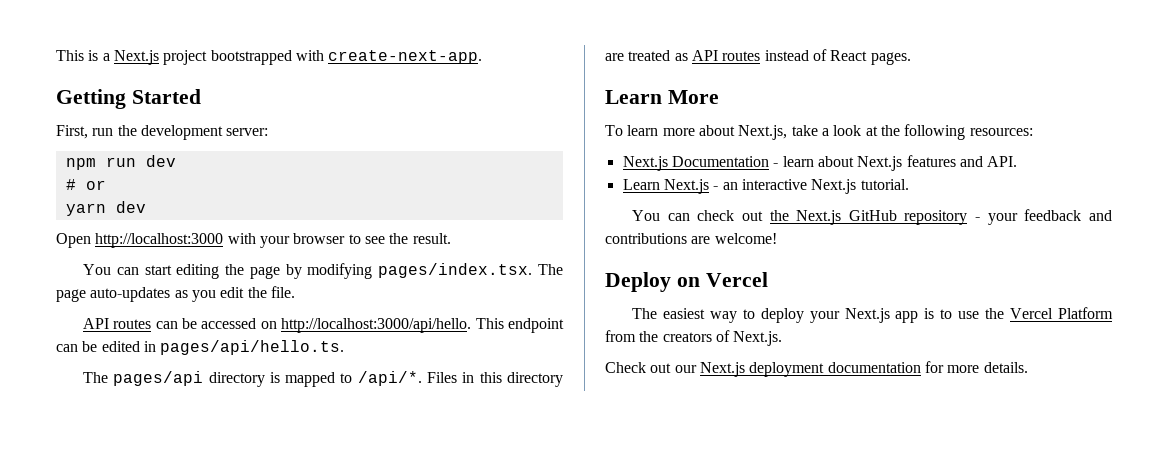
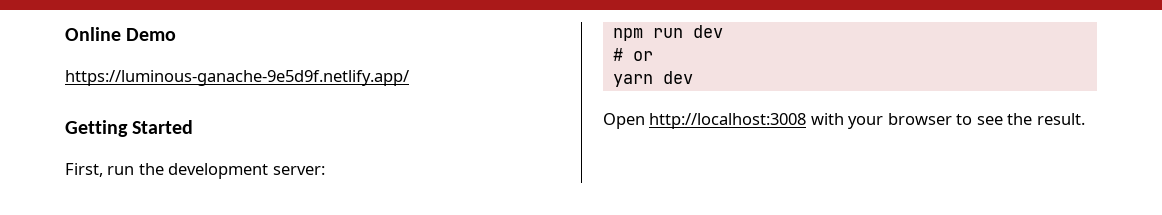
[56,50,483,65] This is a Next.js project bootstrapped with create-next-app. -> [65,27,177,41] [65,70,409,86] Online Demo // https://luminous-ganache-9e5d9f.netlify.app/
[95,233,224,248] http://localhost:3000 -> [649,113,807,129] http://localhost:3008
[82,263,563,279] [56,286,295,302] [82,318,564,333] [56,340,345,355] [82,371,563,387] [605,49,911,65] [605,90,719,104] [605,124,1033,140] [622,155,1018,171] [622,179,909,194] [631,209,1112,225] [605,233,777,244] [605,272,768,292] [631,307,1113,323] [605,330,783,346] [605,361,1028,377] // You can start editing the page by modifying pages/index.tsx. The page auto-updates as you edit the file. // API routes can be accessed on http://localhost:3000/api/hello. This endpoint can be edited in pages/api/hello.ts. // The pages/api directory is mapped to /api/*. Files in this directory are treated as API routes instead of React pages. // Learn More // To learn more about Next.js, take a look at the following resources: // Next.js Documentation - learn about Next.js features and API. // Learn Next.js - an interactive Next.js tutorial. // You can check out the Next.js GitHub repository - your feedback and contributions are welcome! // Deploy on Vercel // The easiest way to deploy your Next.js app is to use the Vercel Platform from the creators of Next.js. // Check out our Next.js deployment documentation for more details. -> (1085, 119) none

